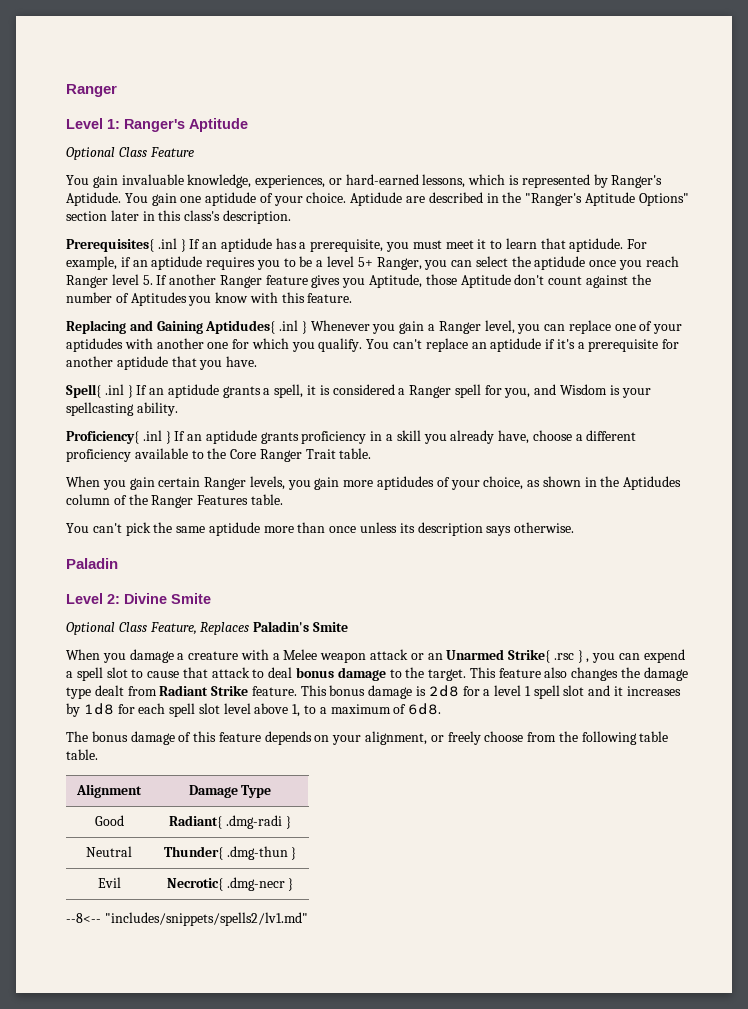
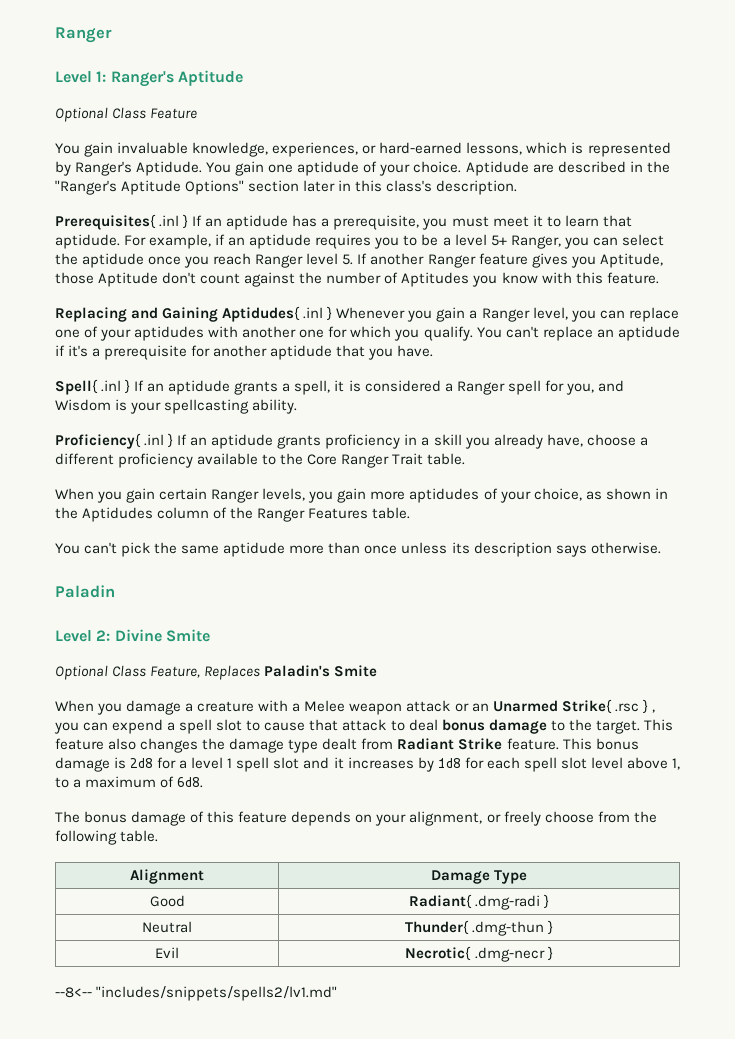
[639,731,669,742] table -> (117, 837) none

